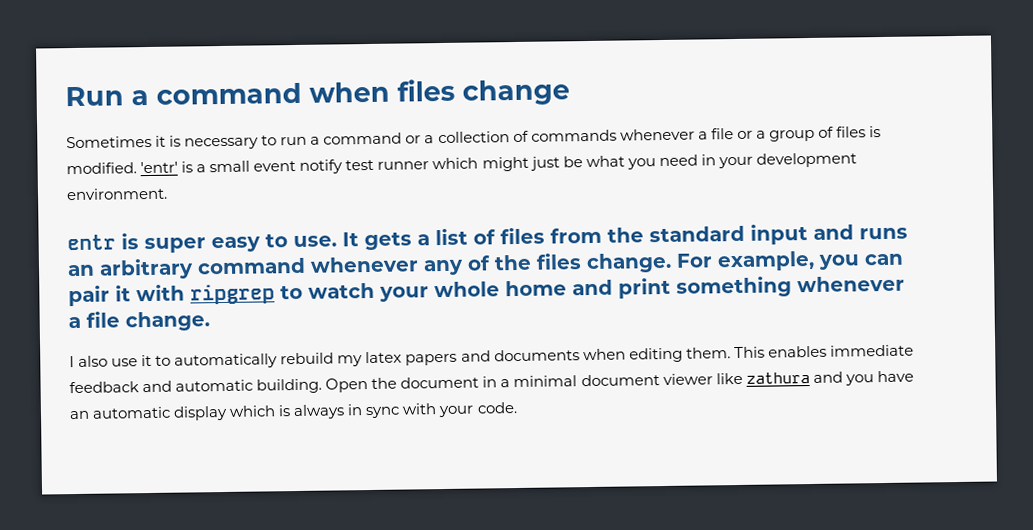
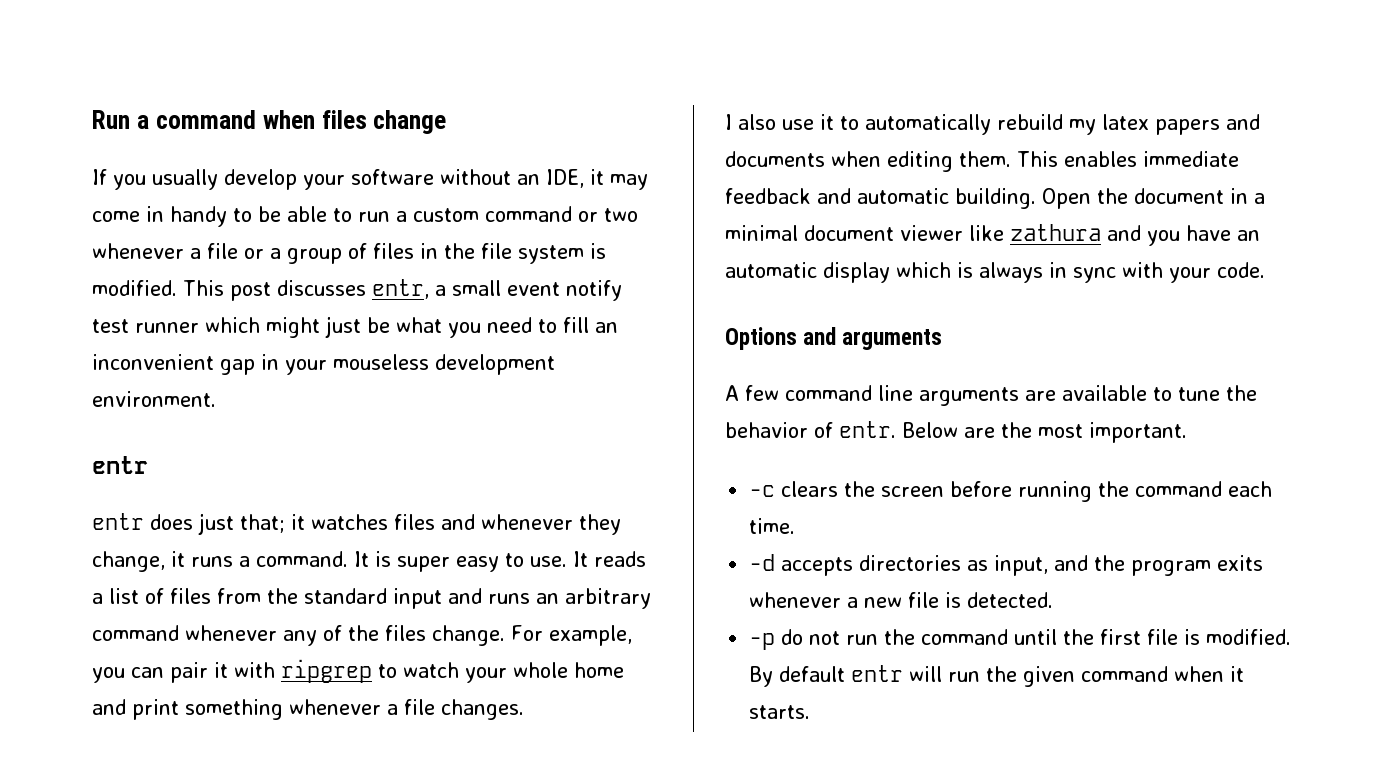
[66,135,260,150] Sometimes it is necessary -> [92,169,648,190] [92,206,327,227] If you usually develop your software without an IDE, it may come in handy to be able
(321, 140) none -> [413,208,479,222] custom
[424,129,617,144] a collection of commands -> [604,208,638,222] two
[869,126,882,138] [66,161,194,175] is modified. 'entr' is -> [420,243,606,264] [92,279,429,301] in the file system is modified. This post discusses entr,
(698, 160) none -> [538,317,618,333] [92,354,255,375] to fill an inconvenient gap
(753, 162) none -> [333,354,429,370] mouseless
(116, 242) none -> [92,513,621,535] [92,551,369,572] // entr does just that; it watches files and whenever they change, it runs a command. It
[364,231,412,251] gets -> [594,551,646,567] reads
[125,311,210,332] change. -> [441,699,524,720] changes.
(518, 408) none -> [725,327,943,350] [725,385,1257,406] [725,421,1187,443] [749,481,1273,502] [749,518,796,534] [749,554,1264,576] [749,592,1054,608] [749,629,1292,650] [749,665,1245,687] [749,705,811,719] // Options and arguments // A few command line arguments are available to tune the behavior of entr. Below are the most important. // -c clears the screen before running the command each time. // -d accepts directories as input, and the program exits whenever a new file is detected. // -p do not run the command until the first file is modified. By default entr will run the given command when it starts.

